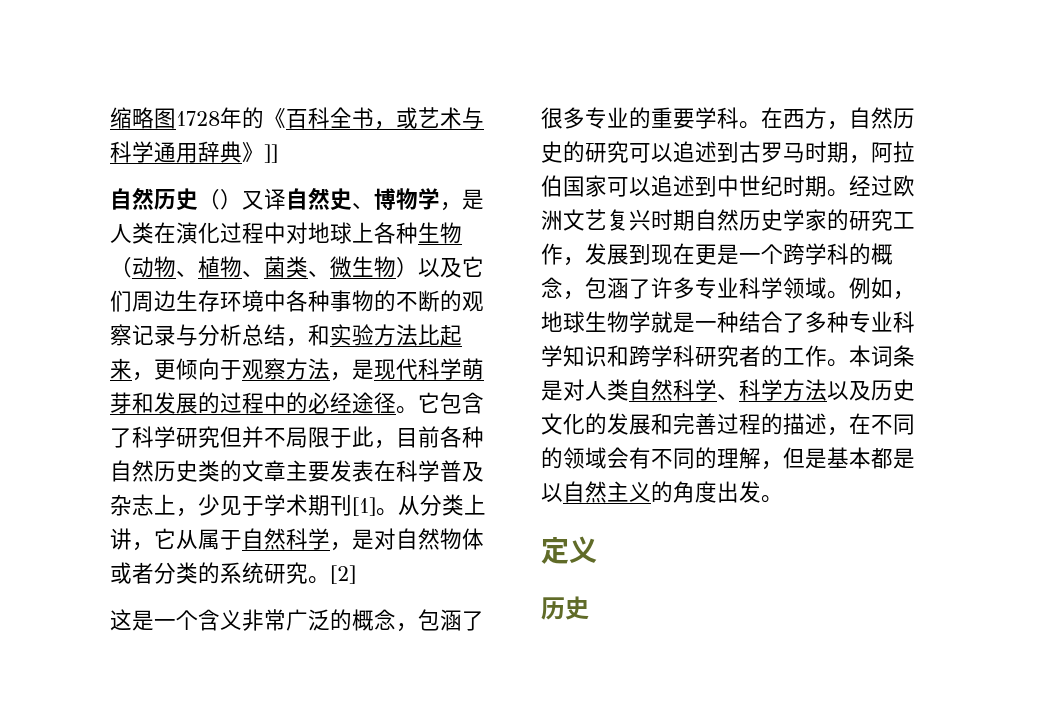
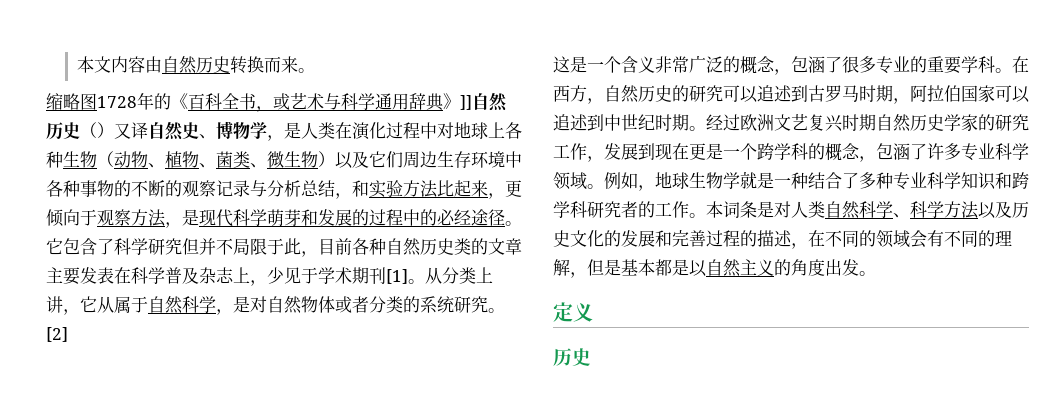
(110, 118) none -> [77,56,316,74] 本文内容由自然历史转换而来。 //
(278, 153) // -> (472, 102) none

